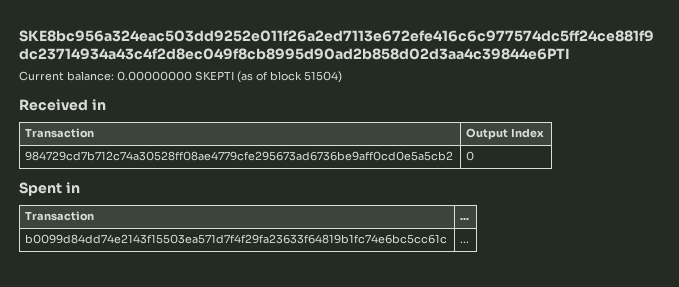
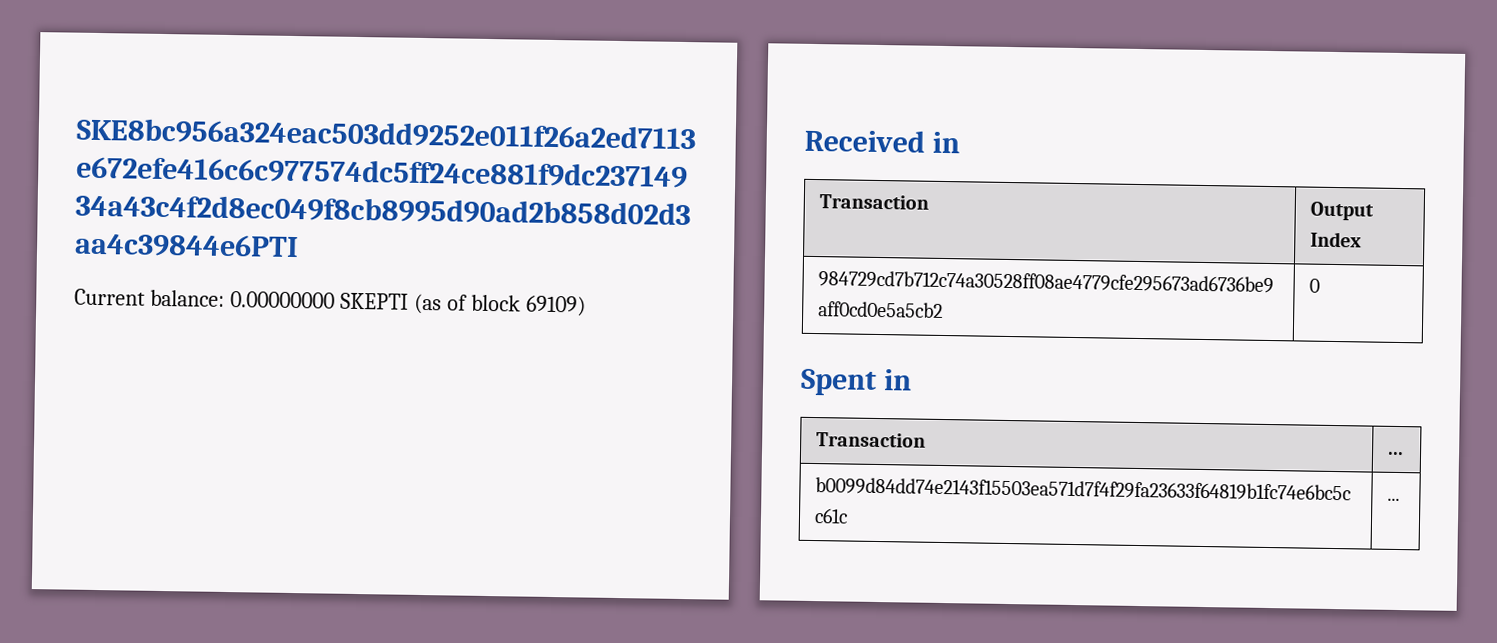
[304,71,342,83] 51504) -> [525,295,586,317] 69109)

